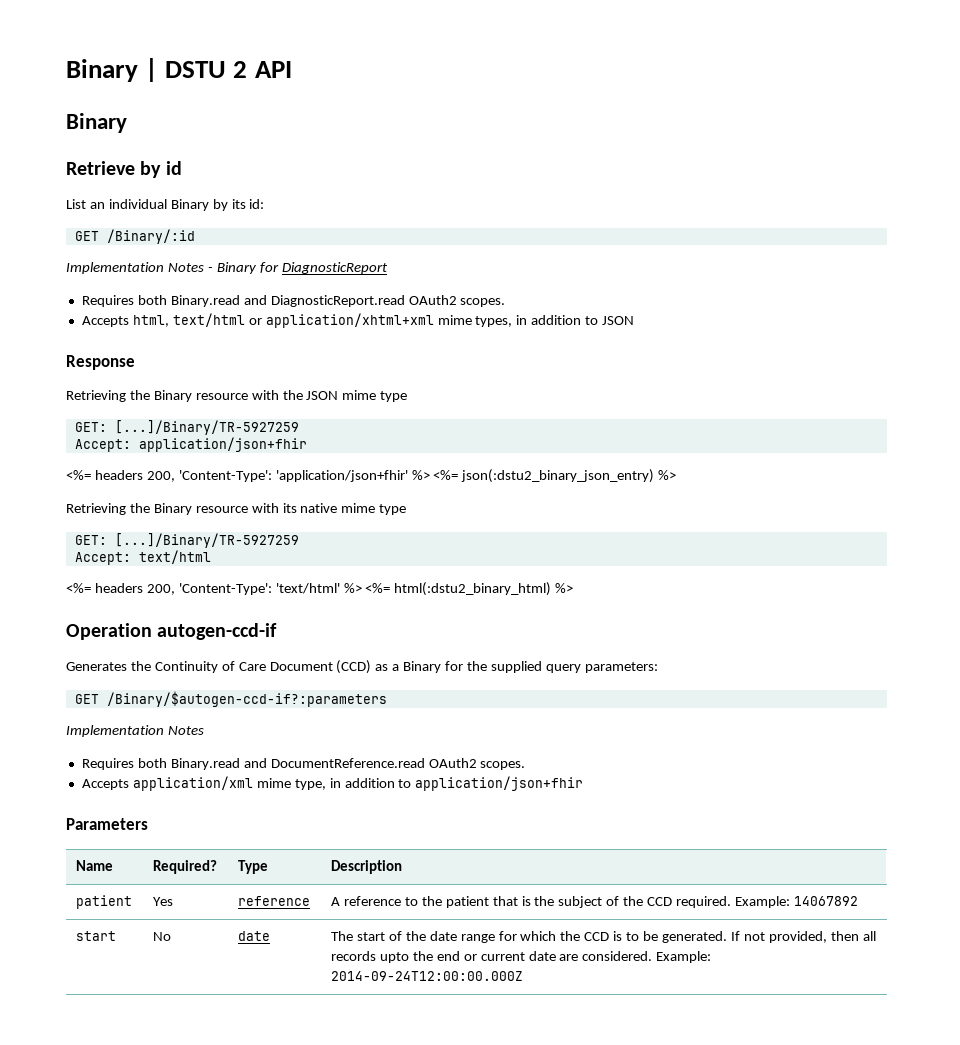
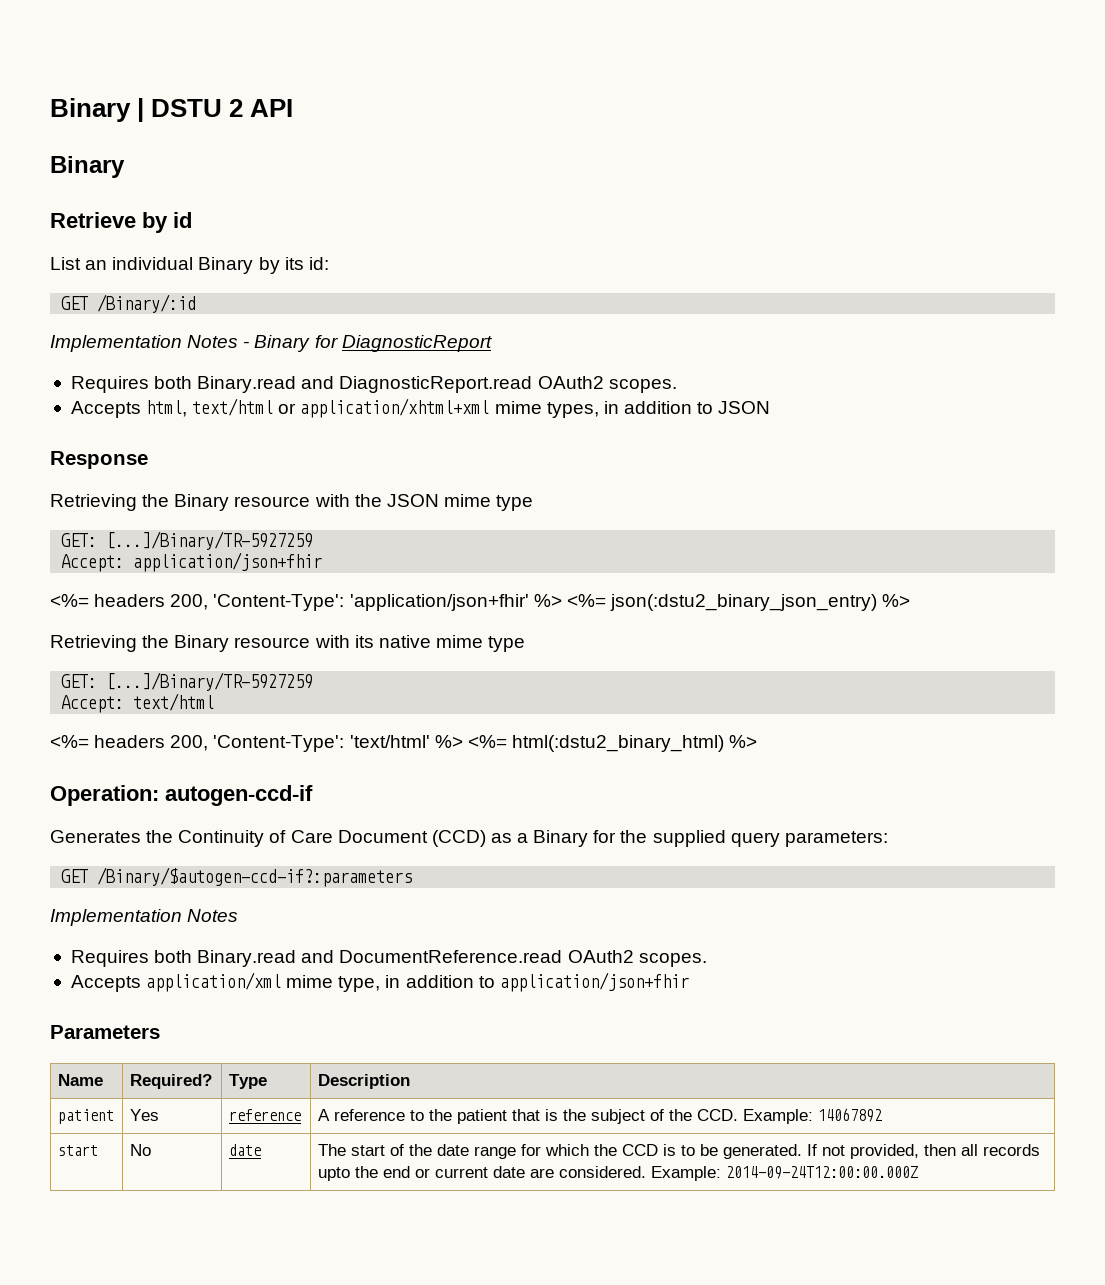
[66,623,152,640] Operation -> [50,785,159,806] Operation:
[647,896,732,908] CCD required. -> [696,1109,738,1121] CCD.

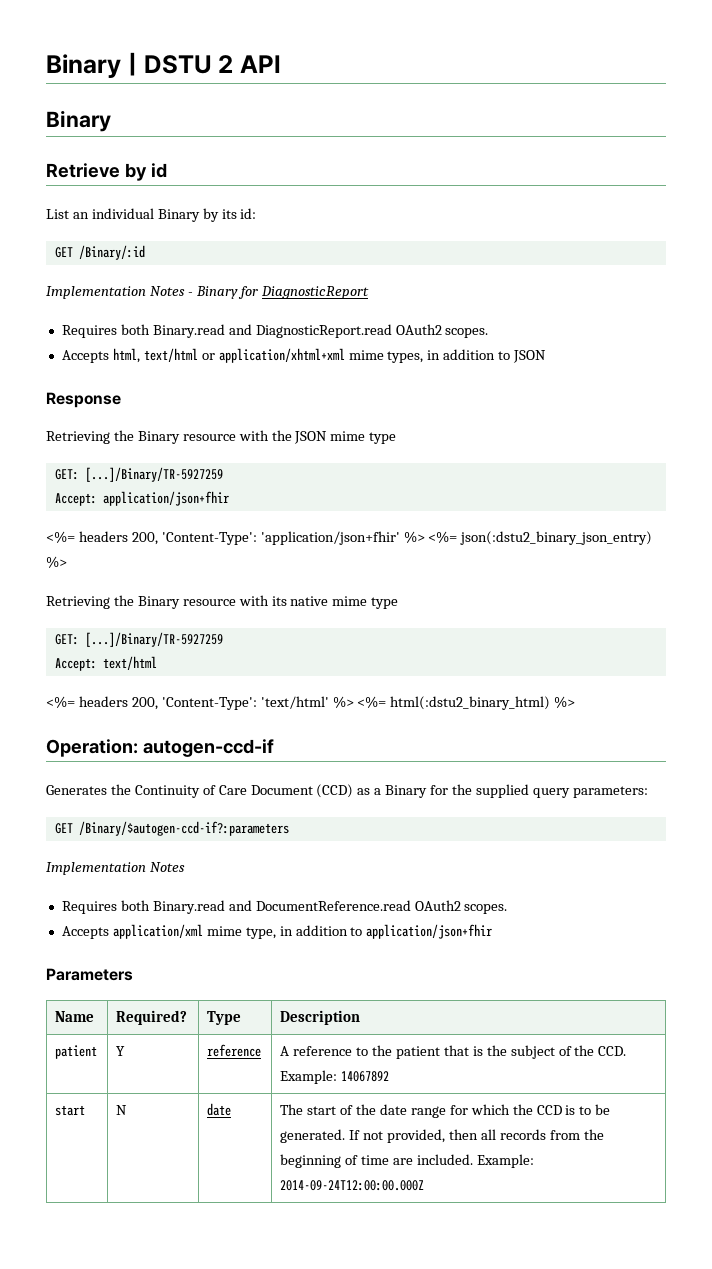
[129,1109,159,1121] Yes -> [116,1046,126,1056] Y
[129,1144,151,1156] No -> [116,1105,128,1115] N
[317,1166,646,1181] upto the end or current date are considered. -> [549,1129,604,1140] [280,1154,473,1168] from the beginning of time are included.

